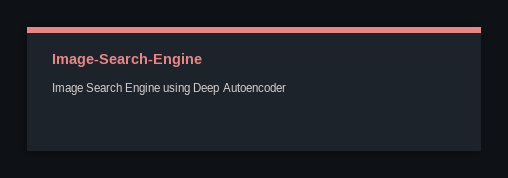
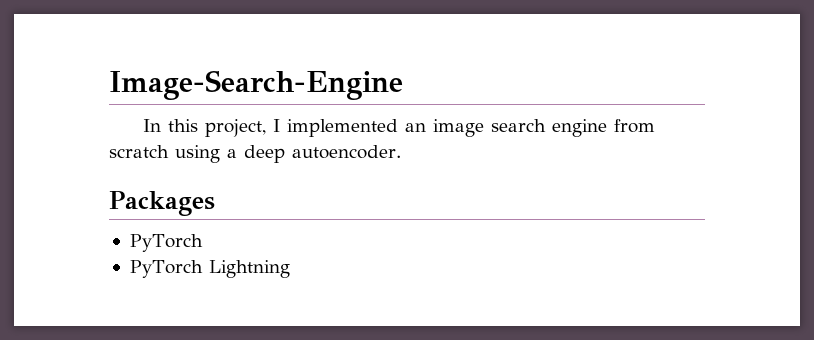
[52,83,286,95] Image Search Engine using Deep Autoencoder -> [142,119,655,137] [109,145,401,163] [109,191,215,216] [129,234,203,252] [129,260,290,278] In this project, I implemented an image search engine from scratch using a deep autoencoder. // Packages // PyTorch // PyTorch Lightning

